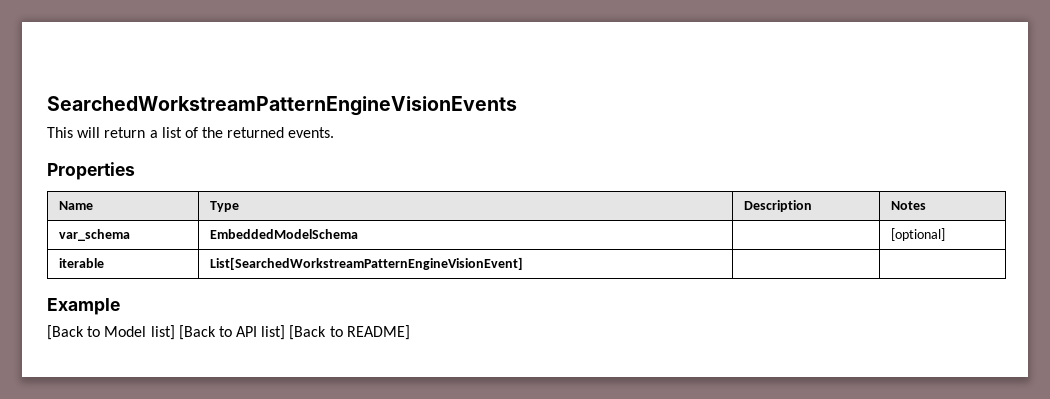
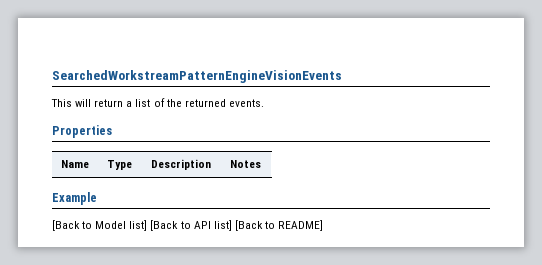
[59,229,131,241] [210,229,359,239] [891,228,946,241] [59,258,105,268] [210,257,524,270] // var_schema | EmbeddedModelSchema | | [optional] // iterable | List[SearchedWorkstreamPatternEngineVisionEvent] | | -> (261, 164) none

